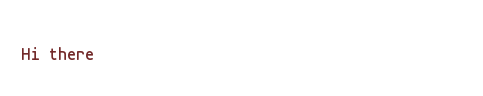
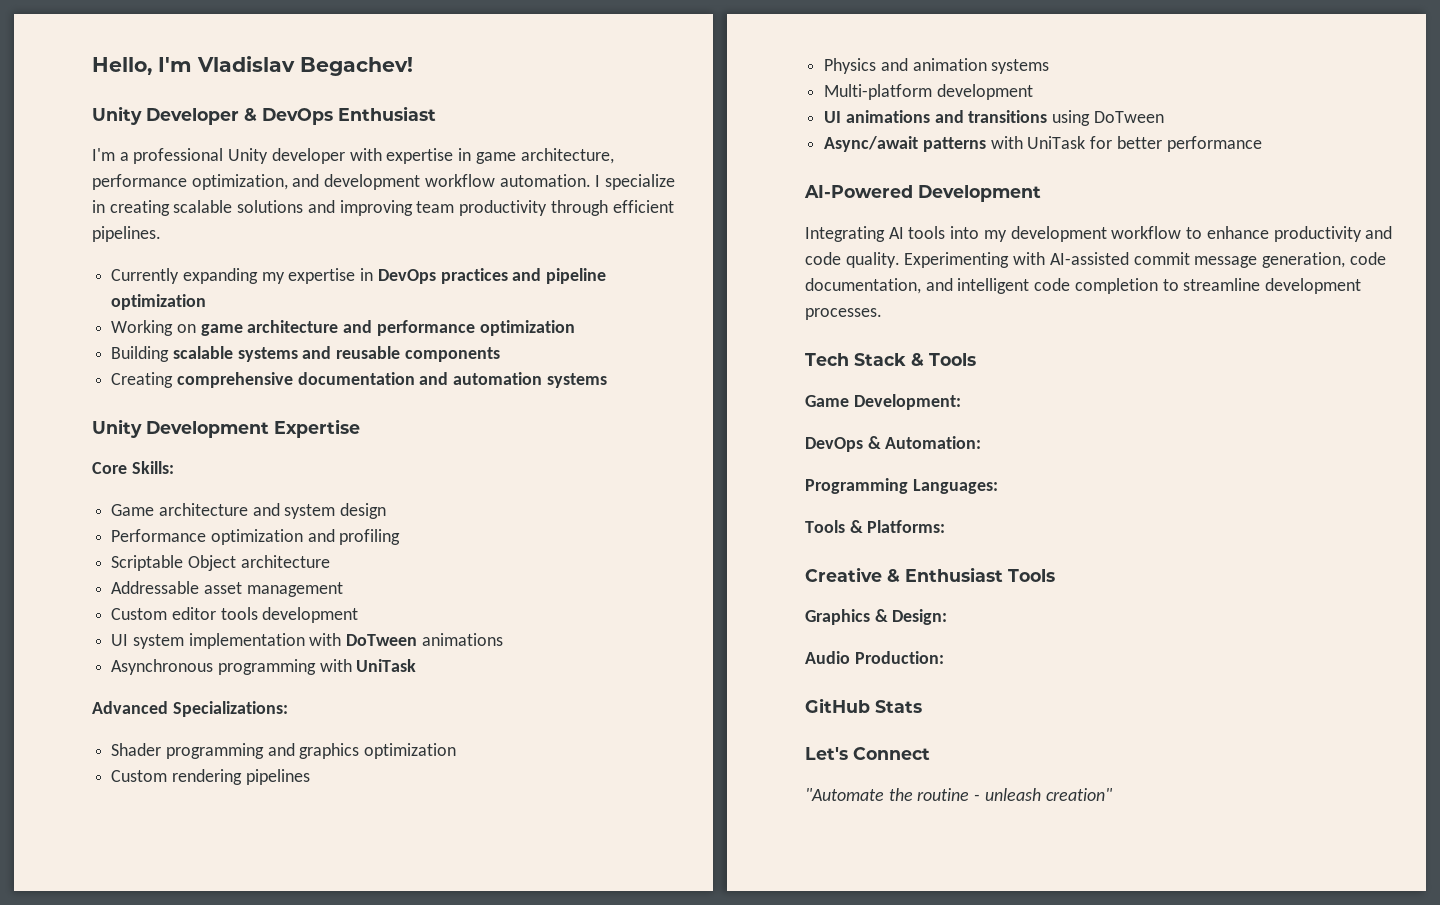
[21,47,94,60] Hi there -> [92,56,413,76] [92,106,436,125] [92,148,614,164] [92,174,676,190] [92,200,674,216] [92,226,161,242] [111,268,607,284] [111,294,207,310] [111,320,575,336] [111,346,500,362] [111,372,607,388] [92,419,360,438] [92,461,174,474] [111,503,387,519] [111,529,401,545] [111,555,330,571] [111,581,343,597] [111,607,359,623] [111,633,503,649] [111,659,417,675] [92,701,288,717] [111,743,457,759] [111,769,310,785] [824,58,1050,74] [824,84,1033,100] [824,110,1164,126] [824,136,1262,152] [804,185,1041,202] [805,226,1393,242] [805,252,1386,268] [805,278,1362,294] [805,308,882,320] [805,353,976,366] [805,394,961,410] [805,436,982,452] [805,478,998,494] [805,520,946,533] [805,567,1055,582] [805,609,948,625] [805,651,944,664] [805,698,922,713] [805,747,930,760] [805,788,1113,801] Hello, I'm Vladislav Begachev! // Unity Developer & DevOps Enthusiast // I'm a professional Unity developer with expertise in game architecture, performance optimization, and development workflow automation. I specialize in creating scalable solutions and improving team productivity through efficient pipelines. // Currently expanding my expertise in DevOps practices and pipeline optimization // Working on game architecture and performance optimization // Building scalable systems and reusable components // Creating comprehensive documentation and automation systems // Unity Development Expertise // Core Skills: // Game architecture and system design // Performance optimization and profiling // Scriptable Object architecture // Addressable asset management // Custom editor tools development // UI system implementation with DoTween animations // Asynchronous programming with UniTask // Advanced Specializations: // Shader programming and graphics optimization // Custom rendering pipelines // Physics and animation systems // Multi-platform development // UI animations and transitions using DoTween // Async/await patterns with UniTask for better performance // AI-Powered Development // Integrating AI tools into my development workflow to enhance productivity and code quality. Experimenting with AI-assisted commit message generation, code documentation, and intelligent code completion to streamline development processes. // Tech Stack & Tools // Game Development: // DevOps & Automation: // Programming Languages: // Tools & Platforms: // Creative & Enthusiast Tools // Graphics & Design: // Audio Production: // GitHub Stats // Let's Connect // "Automate the routine - unleash creation"

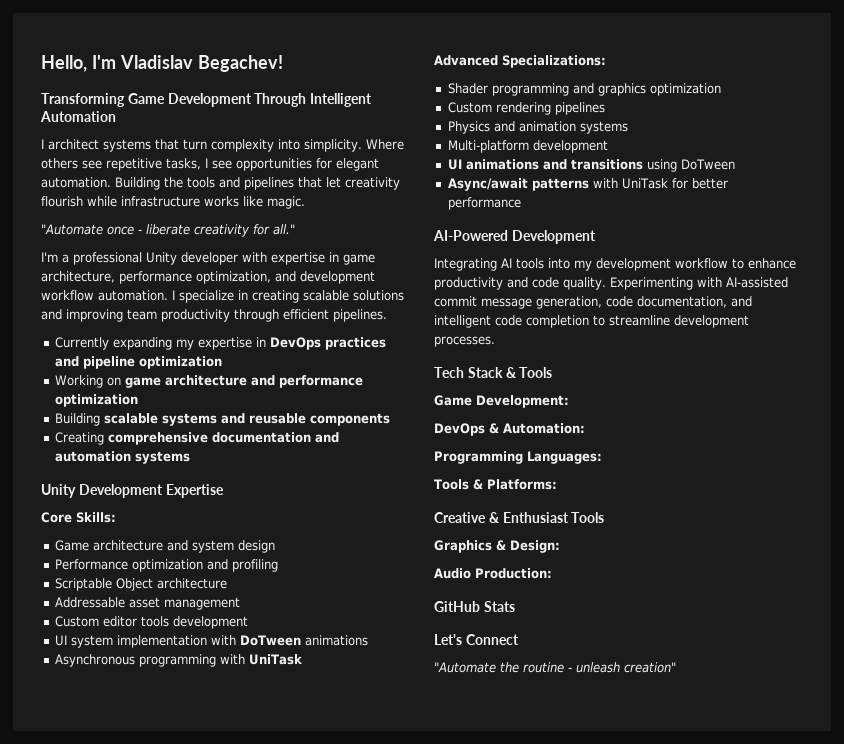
[92,106,436,125] Unity Developer & DevOps Enthusiast -> [41,93,373,107] [40,111,116,122] [41,139,404,152] [41,158,379,171] [41,177,400,190] [41,196,305,209] [41,224,295,237] Transforming Game Development Through Intelligent Automation // I architect systems that turn complexity into simplicity. Where others see repetitive tasks, I see opportunities for elegant automation. Building the tools and pipelines that let creativity flourish while infrastructure works like magic. // "Automate once - liberate creativity for all."

